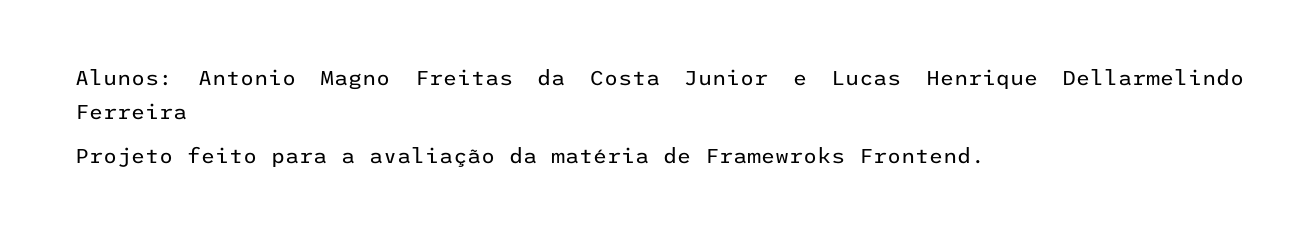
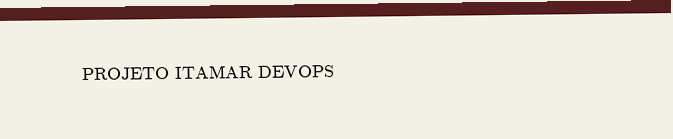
[75,69,1244,90] [75,103,187,120] [75,146,985,167] Alunos: Antonio Magno Freitas da Costa Junior e Lucas Henrique Dellarmelindo Ferreira // Projeto feito para a avaliação da matéria de Framewroks Frontend. -> [81,64,335,81] PROJETO ITAMAR DEVOPS

